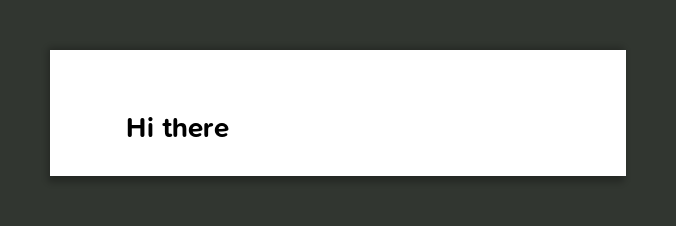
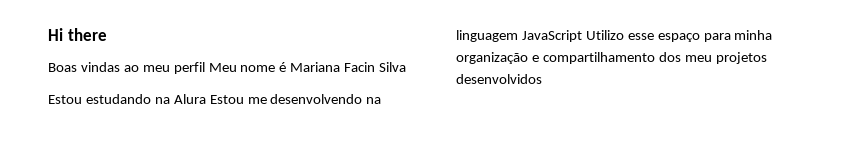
(229, 128) none -> [48,62,407,74] [48,94,382,104] [456,30,773,42] [456,52,767,64] [456,74,542,84] // Boas vindas ao meu perfil Meu nome é Mariana Facin Silva // Estou estudando na Alura Estou me desenvolvendo na linguagem JavaScript Utilizo esse espaço para minha organização e compartilhamento dos meu projetos desenvolvidos

